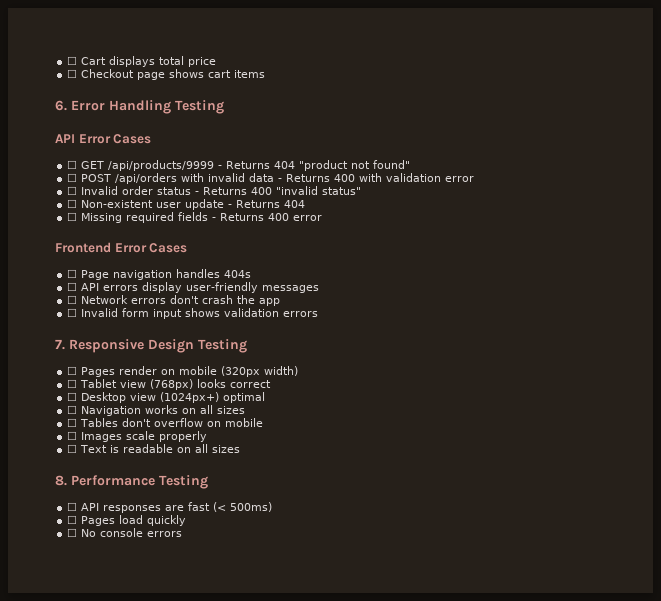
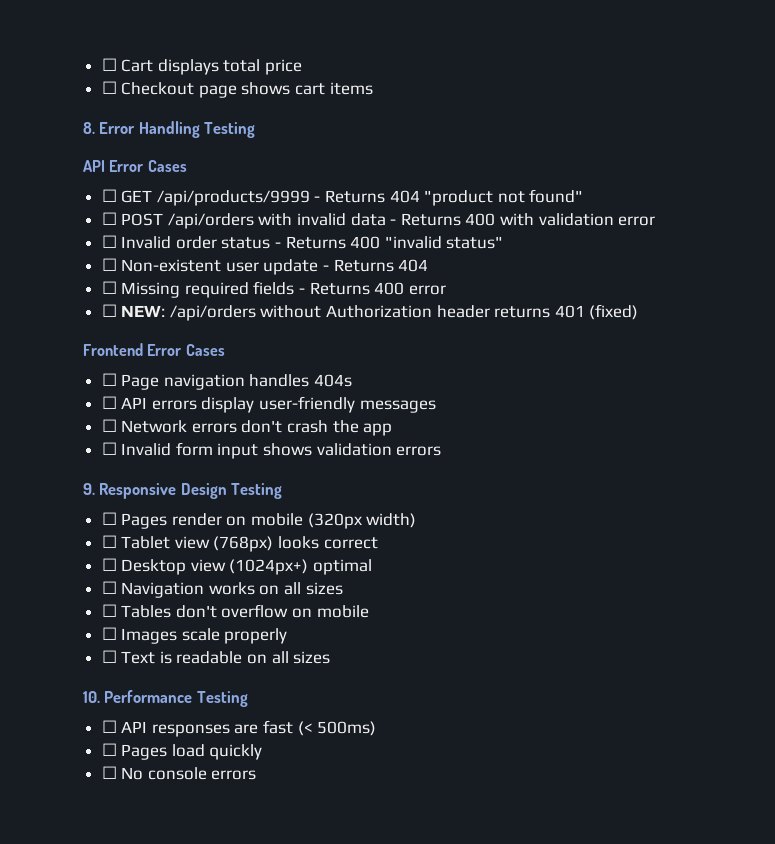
[55,100,67,111] 6. -> [83,122,95,134] 8.
(323, 218) none -> [101,304,639,321] // ☐ NEW: /api/orders without Authorization header returns 401 (fixed)
[55,339,65,350] 7. -> [83,483,95,495] 9.
[55,475,67,486] 8. -> [83,691,100,703] 10.

